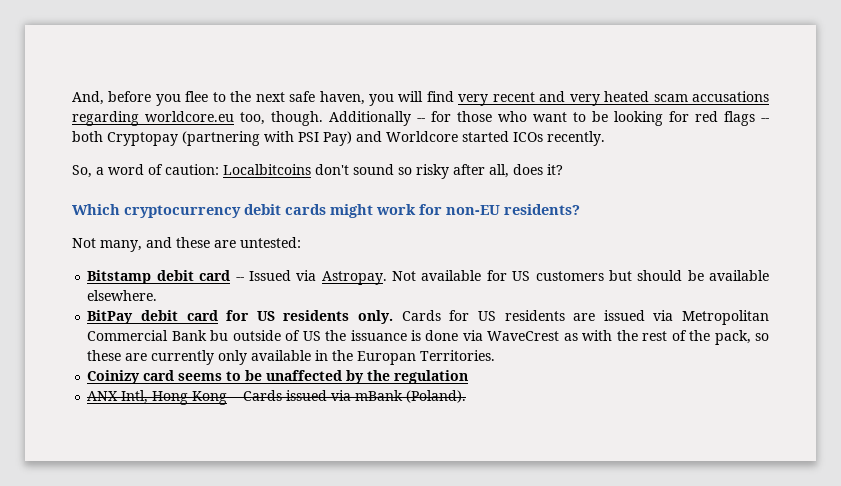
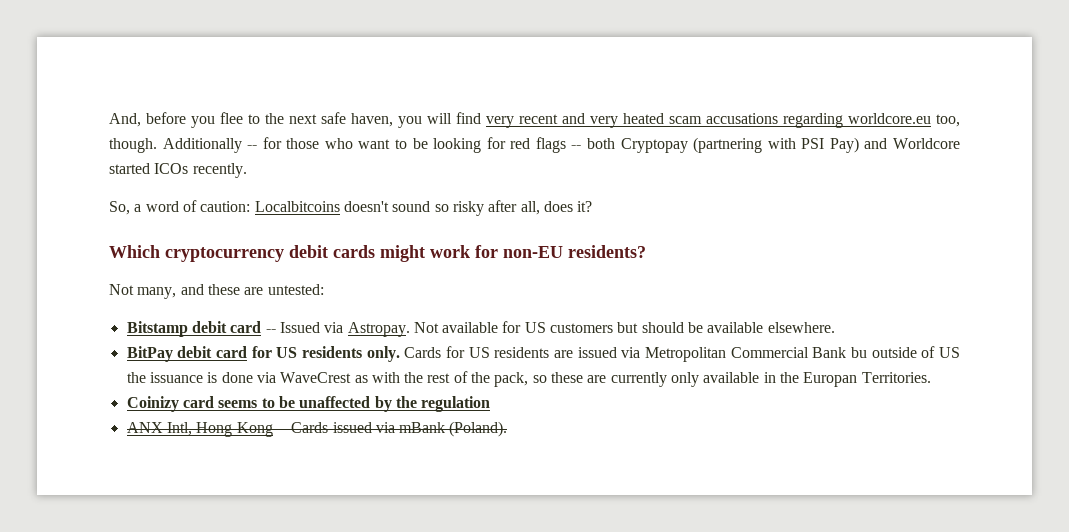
[315,164,349,175] don't -> [343,201,389,212] doesn't

